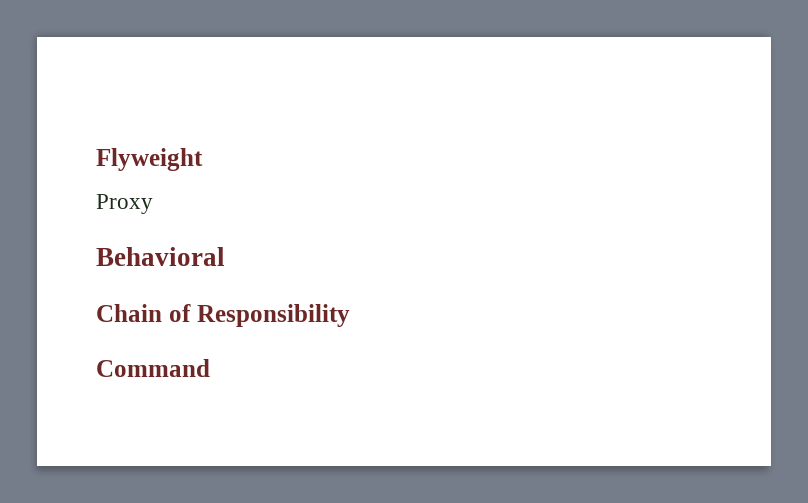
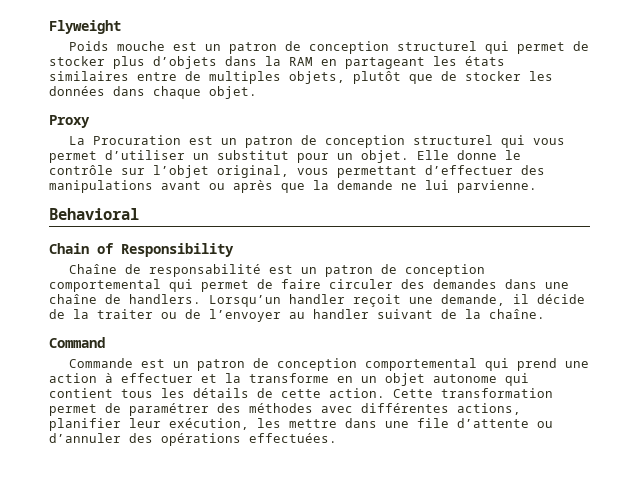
[96,194,153,214] [96,247,225,266] [96,304,350,327] [96,359,210,377] Proxy // Behavioral // Chain of Responsibility // Command -> [69,41,590,54] [49,56,505,69] [49,71,553,84] [49,86,257,99] [49,115,90,128] [69,135,566,148] [49,150,521,163] [49,165,545,178] [49,180,537,193] [49,208,139,220] [49,243,234,257] [69,264,486,277] [49,279,569,292] [49,294,585,307] [49,309,545,322] [49,337,105,348] [69,358,590,371] [49,373,529,386] [49,388,553,398] [49,403,521,416] [49,418,553,431] [49,433,337,446] Poids mouche est un patron de conception structurel qui permet de stocker plus d’objets dans la RAM en partageant les états similaires entre de multiples objets, plutôt que de stocker les données dans chaque objet. // Proxy // La Procuration est un patron de conception structurel qui vous permet d’utiliser un substitut pour un objet. Elle donne le contrôle sur l’objet original, vous permettant d’effectuer des manipulations avant ou après que la demande ne lui parvienne. // Behavioral // Chain of Responsibility // Chaîne de responsabilité est un patron de conception comportemental qui permet de faire circuler des demandes dans une chaîne de handlers. Lorsqu’un handler reçoit une demande, il décide de la traiter ou de l’envoyer au handler suivant de la chaîne. // Command // Commande est un patron de conception comportemental qui prend une action à effectuer et la transforme en un objet autonome qui contient tous les détails de cette action. Cette transformation permet de paramétrer des méthodes avec différentes actions, planifier leur exécution, les mettre dans une file d’attente ou d’annuler des opérations effectuées.

